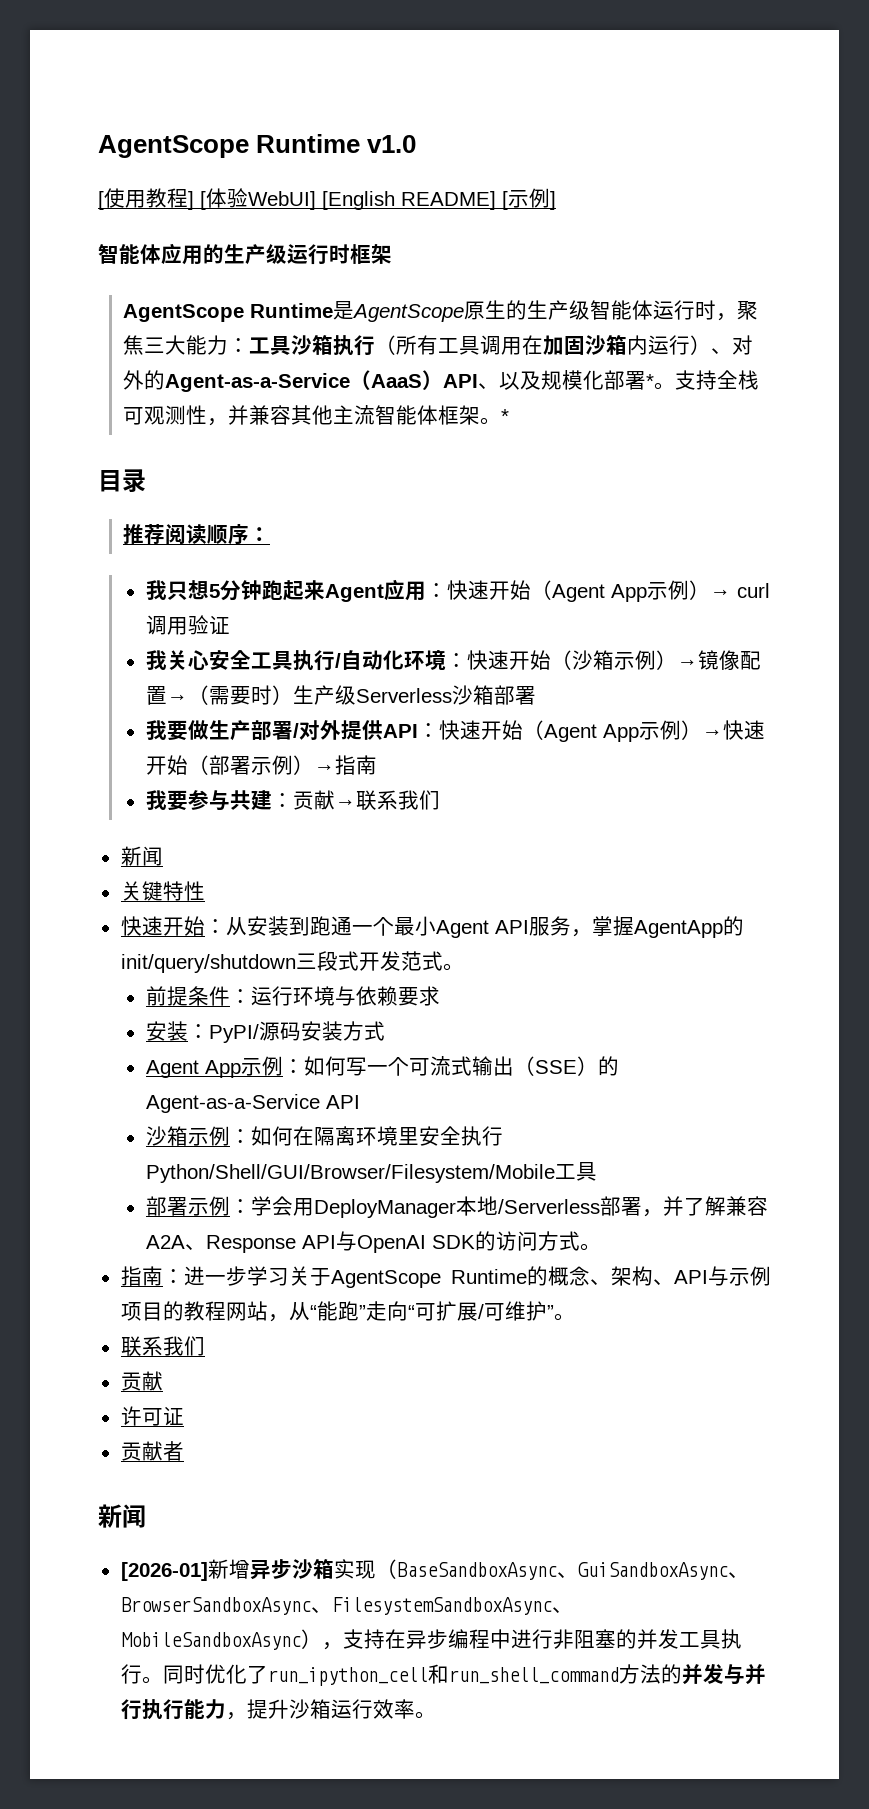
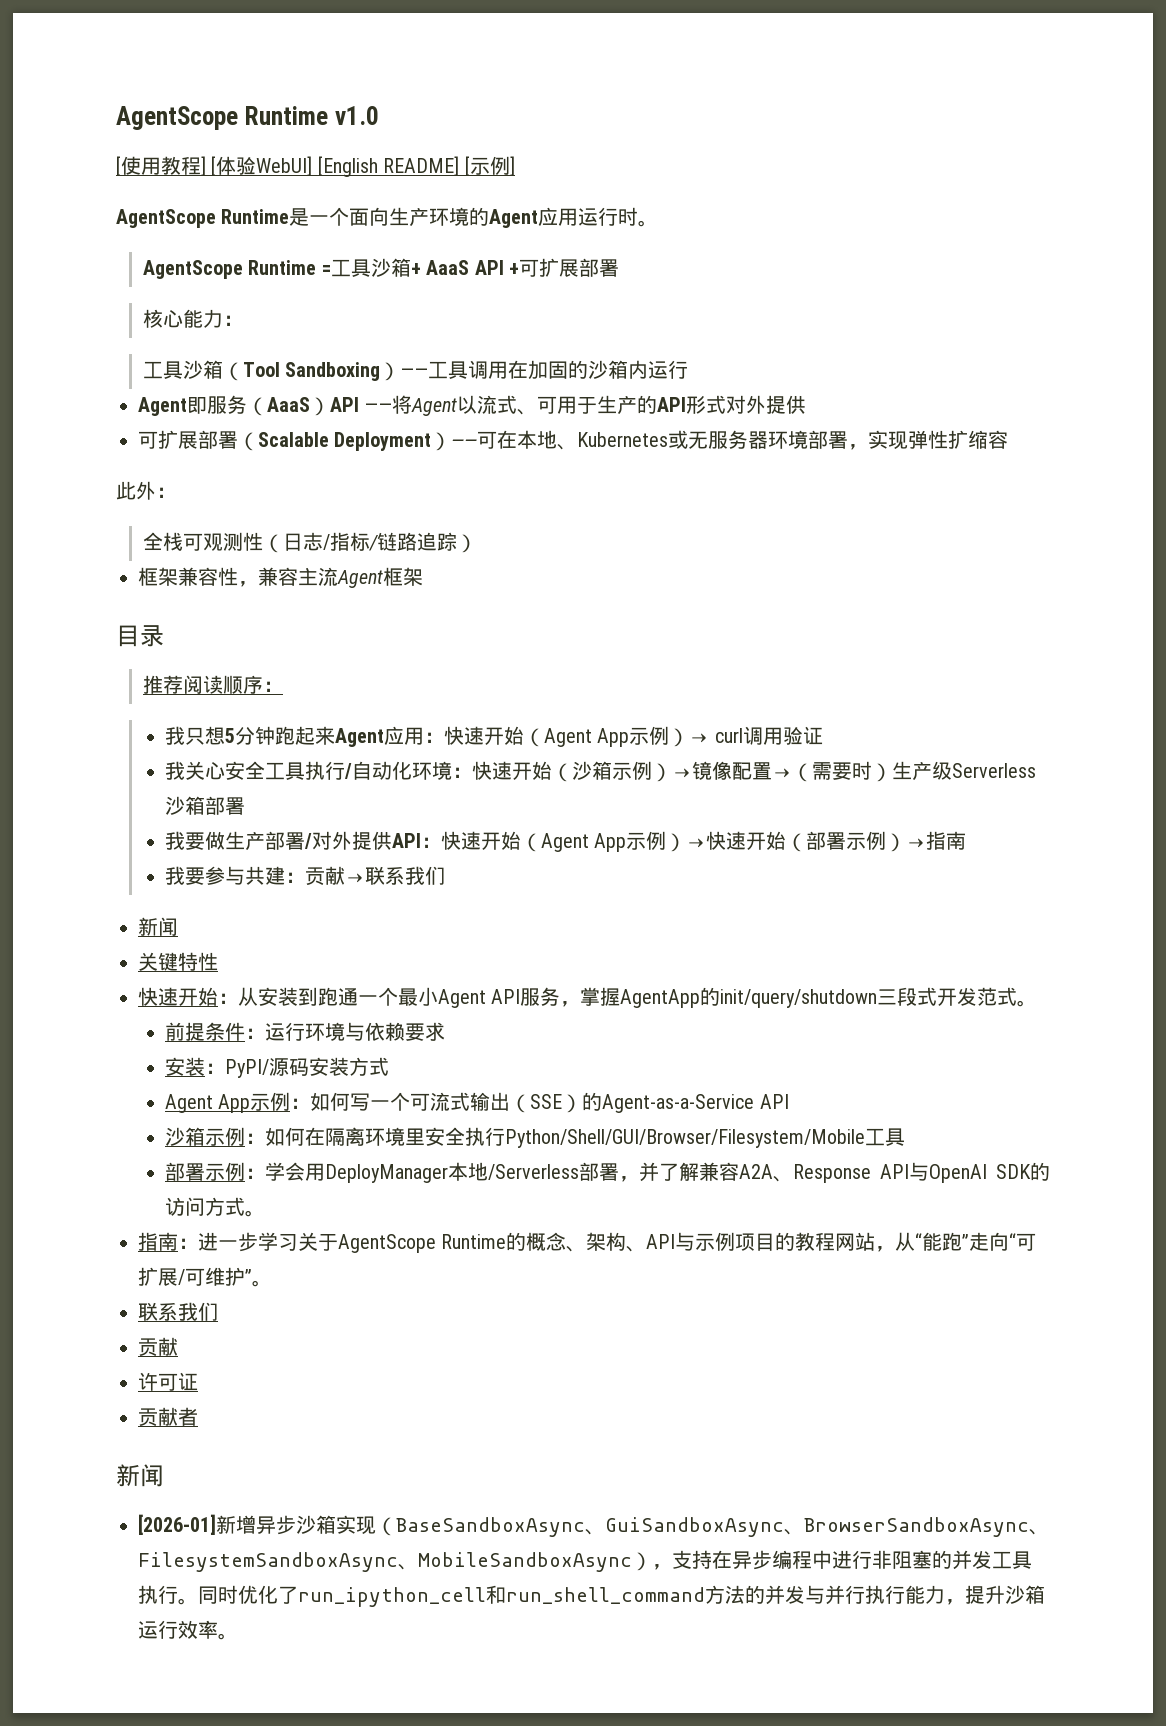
[98,243,392,265] [123,300,759,322] [123,335,439,356] 智能体应用的生产级运行时框架 // AgentScope Runtime是AgentScope原生的生产级智能体运行时，聚焦三大能力：工具沙箱执行（所有 -> [116,207,659,228] [142,258,619,279] [142,309,243,328] [142,360,429,381] AgentScope Runtime是一个面向生产环境的Agent应用运行时。 // AgentScope Runtime =工具沙箱+ AaaS API +可扩展部署 // 核心能力： // 工具沙箱（Tool Sandboxing）——
(586, 345) none -> [568,360,589,379] 的
[690,335,754,355] [123,370,760,392] [123,405,510,426] ）、对外的Agent-as-a-Service（AaaS）API、以及规模化部署*。支持全栈可观测性，并兼容其他主流智能体框架。* -> [138,395,807,416] [138,430,1009,451] [116,481,176,500] [142,532,477,553] [138,567,423,588] // Agent即服务（AaaS）API ——将Agent以流式、可用于生产的API形式对外提供 // 可扩展部署（Scalable Deployment）——可在本地、Kubernetes或无服务器环境部署，实现弹性扩缩容 // 此外： // 全栈可观测性（日志/指标/链路追踪） // 框架兼容性，兼容主流Agent框架

